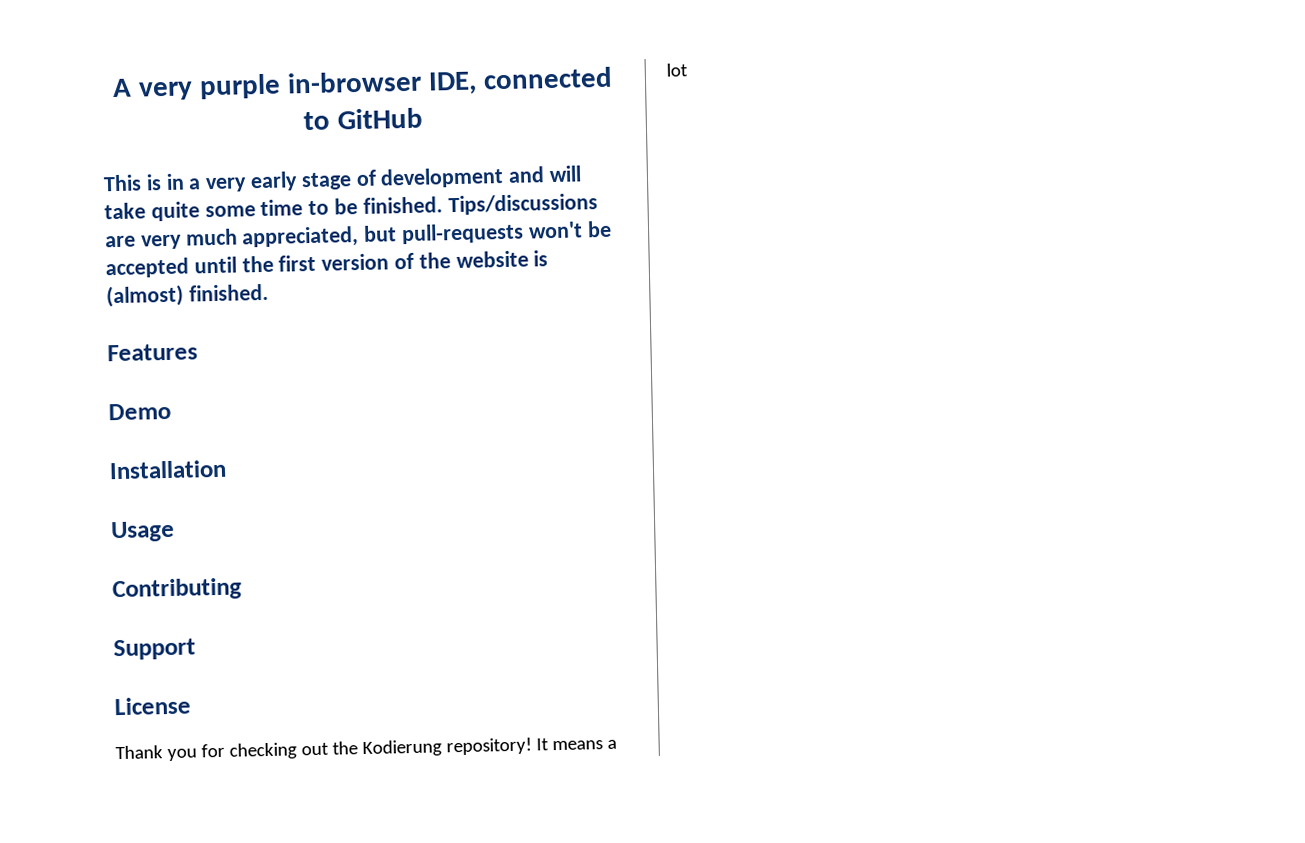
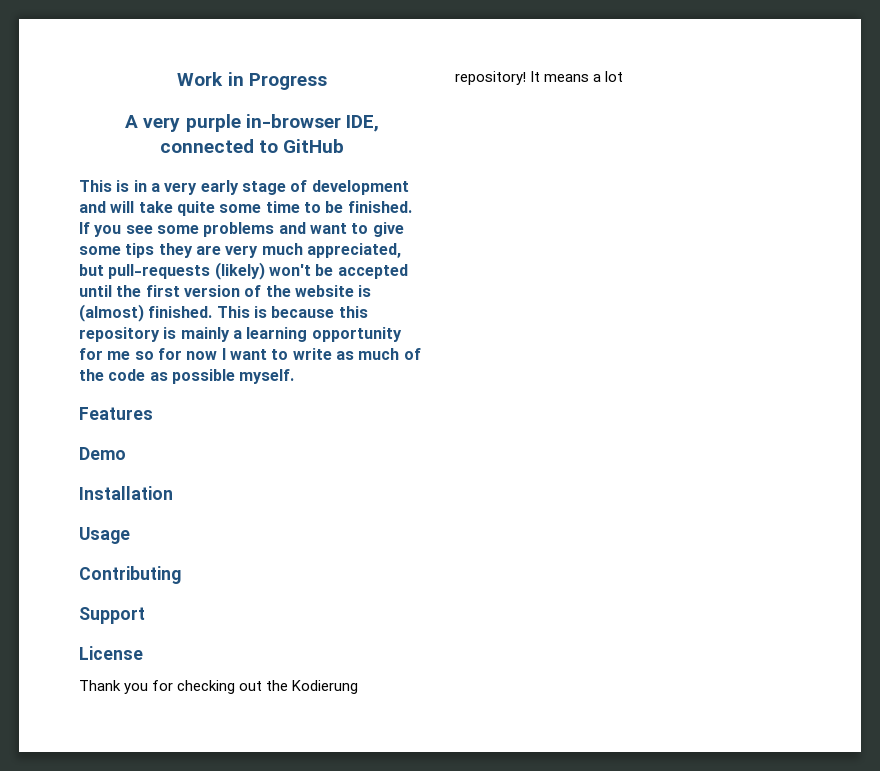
(112, 88) none -> [177,72,327,90] Work in Progress //
[447,193,598,216] Tips/discussions -> [79,222,404,237] [79,243,193,258] If you see some problems and want to give some tips they
(525, 233) none -> [214,262,265,280] (likely)
(269, 292) none -> [216,306,368,318] [79,327,402,342] [79,348,421,360] [79,369,295,384] This is because this repository is mainly a learning opportunity for me so for now I want to write as much of the code as possible myself.

